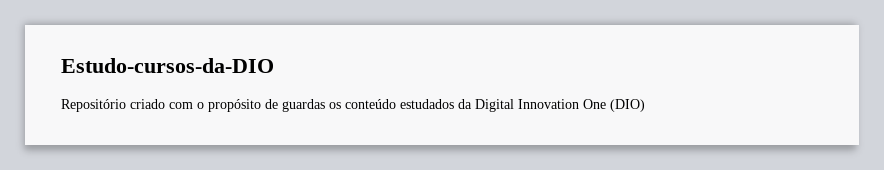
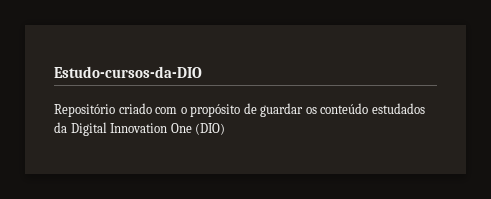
[282,99,325,112] guardas -> [260,103,304,117] guardar

